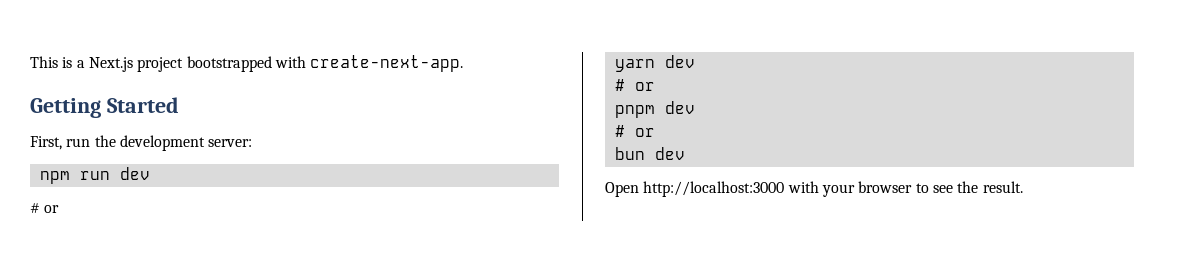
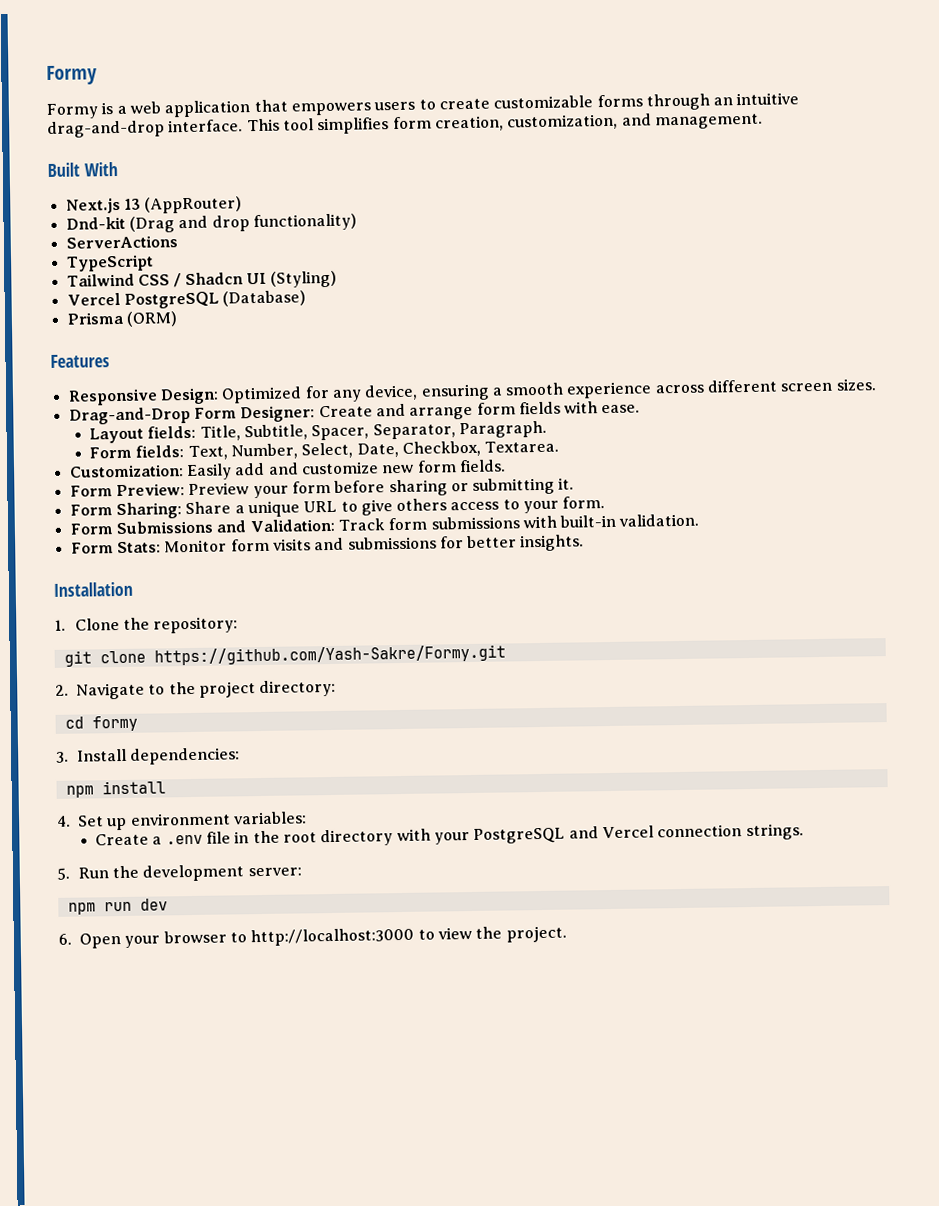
[30,55,464,72] [30,97,179,118] [30,136,91,150] This is a Next.js project bootstrapped with create-next-app. // Getting Started // First, run -> [46,65,97,85] [46,92,800,119] [47,113,763,138] [47,161,118,177] [65,196,243,214] [65,213,357,233] [65,235,178,249] [65,254,154,272] [66,270,338,288] [66,290,307,309] [66,311,178,327] [50,354,110,368] [67,378,876,406] [68,401,641,425] [89,420,548,444] [89,440,560,461] [68,459,506,481] [69,477,575,499] [69,496,606,520] [69,513,700,535] [70,534,585,554] [53,581,133,597] [54,616,239,634] [63,644,506,667] [55,679,337,700] [64,715,138,732] [56,747,240,765] [65,780,166,798] [57,811,307,831] [95,823,804,847] [57,867,109,880] Formy // Formy is a web application that empowers users to create customizable forms through an intuitive drag-and-drop interface. This tool simplifies form creation, customization, and management. // Built With // Next.js 13 (AppRouter) // Dnd-kit (Drag and drop functionality) // ServerActions // TypeScript // Tailwind CSS / Shadcn UI (Styling) // Vercel PostgreSQL (Database) // Prisma (ORM) // Features // Responsive Design: Optimized for any device, ensuring a smooth experience across different screen sizes. // Drag-and-Drop Form Designer: Create and arrange form fields with ease. // Layout fields: Title, Subtitle, Spacer, Separator, Paragraph. // Form fields: Text, Number, Select, Date, Checkbox, Textarea. // Customization: Easily add and customize new form fields. // Form Preview: Preview your form before sharing or submitting it. // Form Sharing: Share a unique URL to give others access to your form. // Form Submissions and Validation: Track form submissions with built-in validation. // Form Stats: Monitor form visits and submissions for better insights. // Installation // 1. Clone the repository: // git clone https://github.com/Yash-Sakre/Formy.git // 2. Navigate to the project directory: // cd formy // 3. Install dependencies: // npm install // 4. Set up environment variables: // Create a .env file in the root directory with your PostgreSQL and Vercel connection strings. // 5. Run
[30,203,60,213] [614,55,695,72] [614,79,655,91] [614,101,695,118] [614,125,655,137] [614,147,685,160] [605,181,1023,197] # or // yarn dev // # or // pnpm dev // # or // bun dev // Open http://localhost:3000 with your browser to see the result. -> [58,925,567,949] 6. Open your browser to http://localhost:3000 to view the project.

